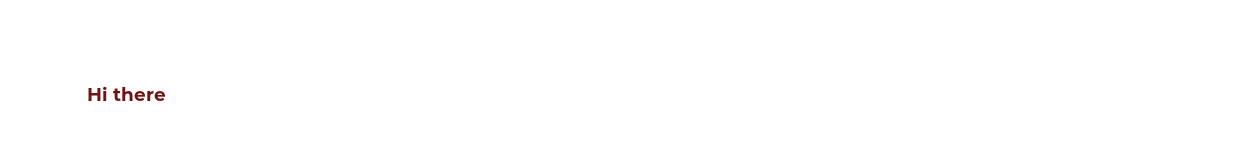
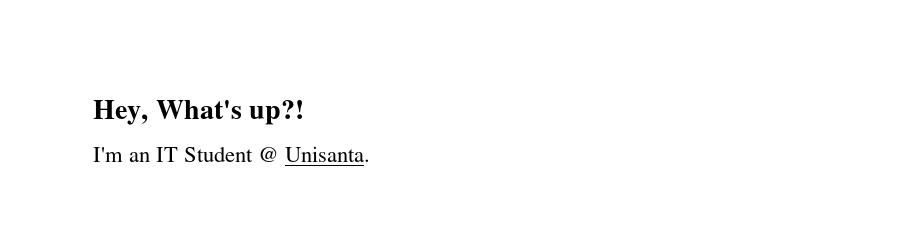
[87,86,166,101] Hi there -> [93,100,305,125] [93,146,371,162] Hey, What's up?! // I'm an IT Student @ Unisanta.

